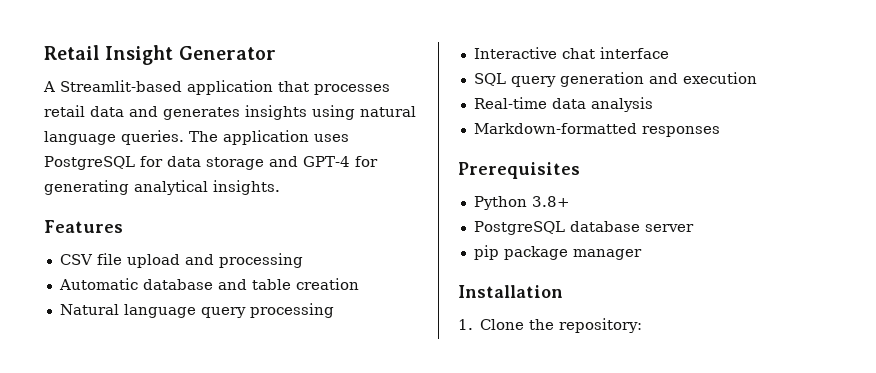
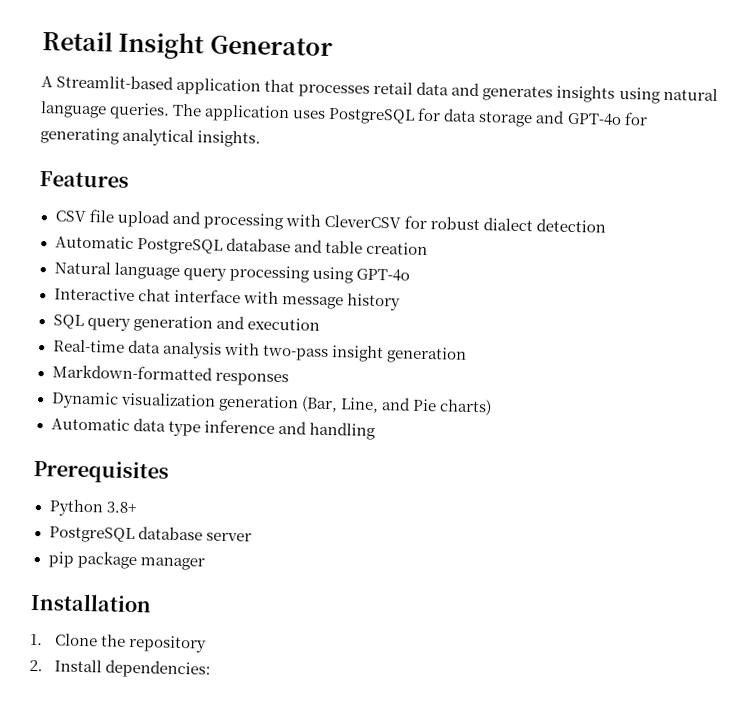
[303,156,350,167] GPT-4 -> [566,112,622,126] GPT-4o
[58,278,138,290] // Automatic -> [284,214,606,233] [54,235,223,255] with CleverCSV for robust dialect detection // Automatic PostgreSQL
(334, 310) none -> [311,266,410,284] using GPT-4o
(669, 53) none -> [242,291,401,311] with message history
[473,123,720,137] // Markdown-formatted responses -> [223,342,467,364] [51,364,289,387] [50,391,492,416] [50,417,376,441] with two-pass insight generation // Markdown-formatted responses // Dynamic visualization generation (Bar, Line, and Pie charts) // Automatic data type inference and handling
[559,318,643,333] repository: -> [127,634,207,653] [29,659,211,679] repository // 2. Install dependencies:

